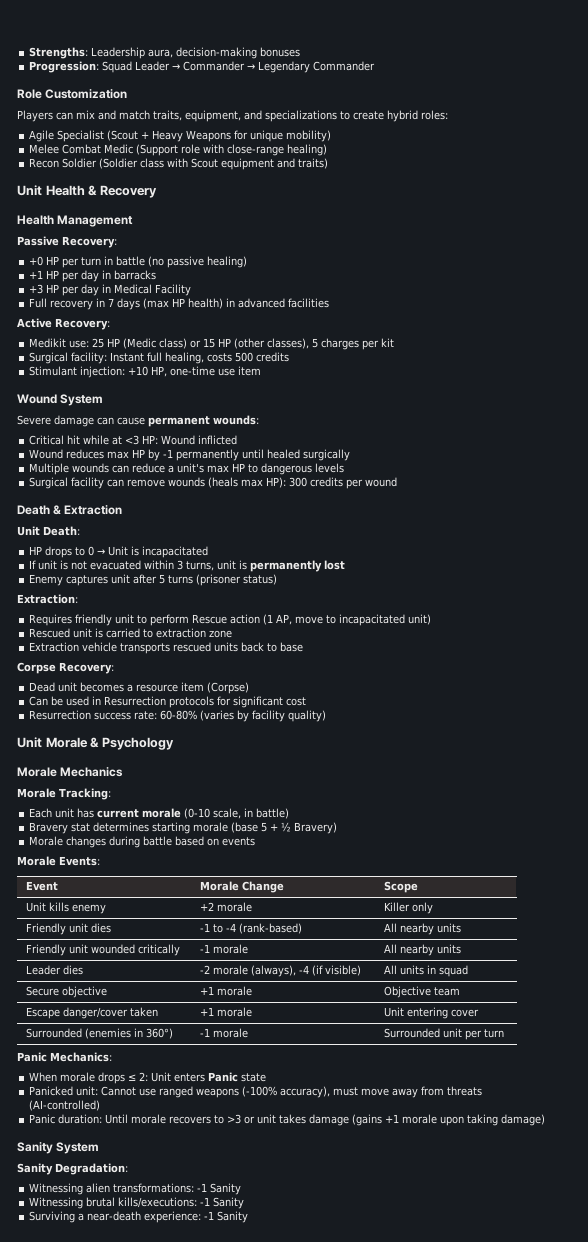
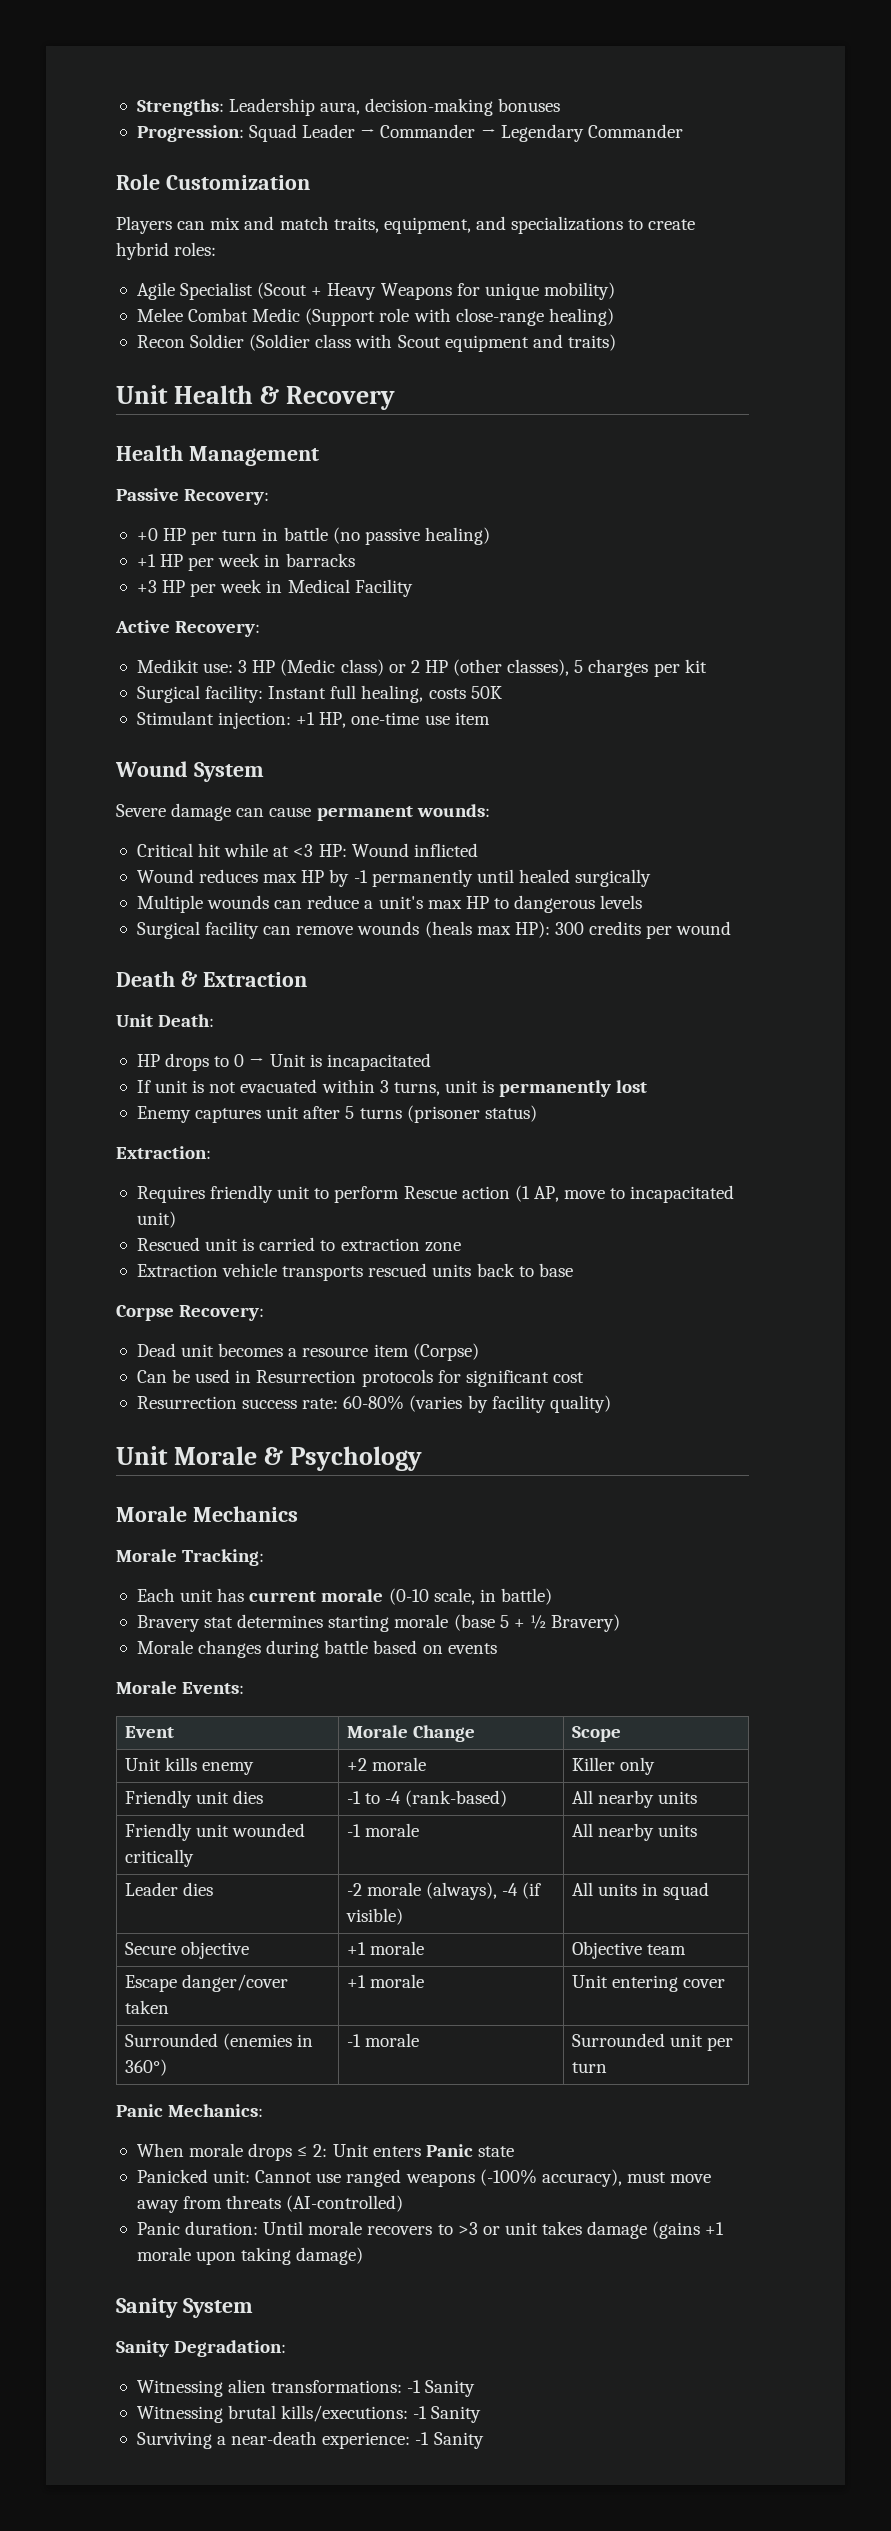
[81,270,100,282] day -> [218,553,261,567] week
[81,284,100,296] day -> [220,579,263,593] week
[29,298,330,310] // Full recovery in 7 days (max HP health) in advanced facilities -> (413, 588) none
[92,338,105,348] 25 -> [238,660,248,673] 3
[203,338,216,348] 15 -> [410,660,420,673] 2
[235,352,290,362] 500 credits -> [470,686,502,699] 50K
[128,366,149,376] +10 -> [296,712,316,725] +1

